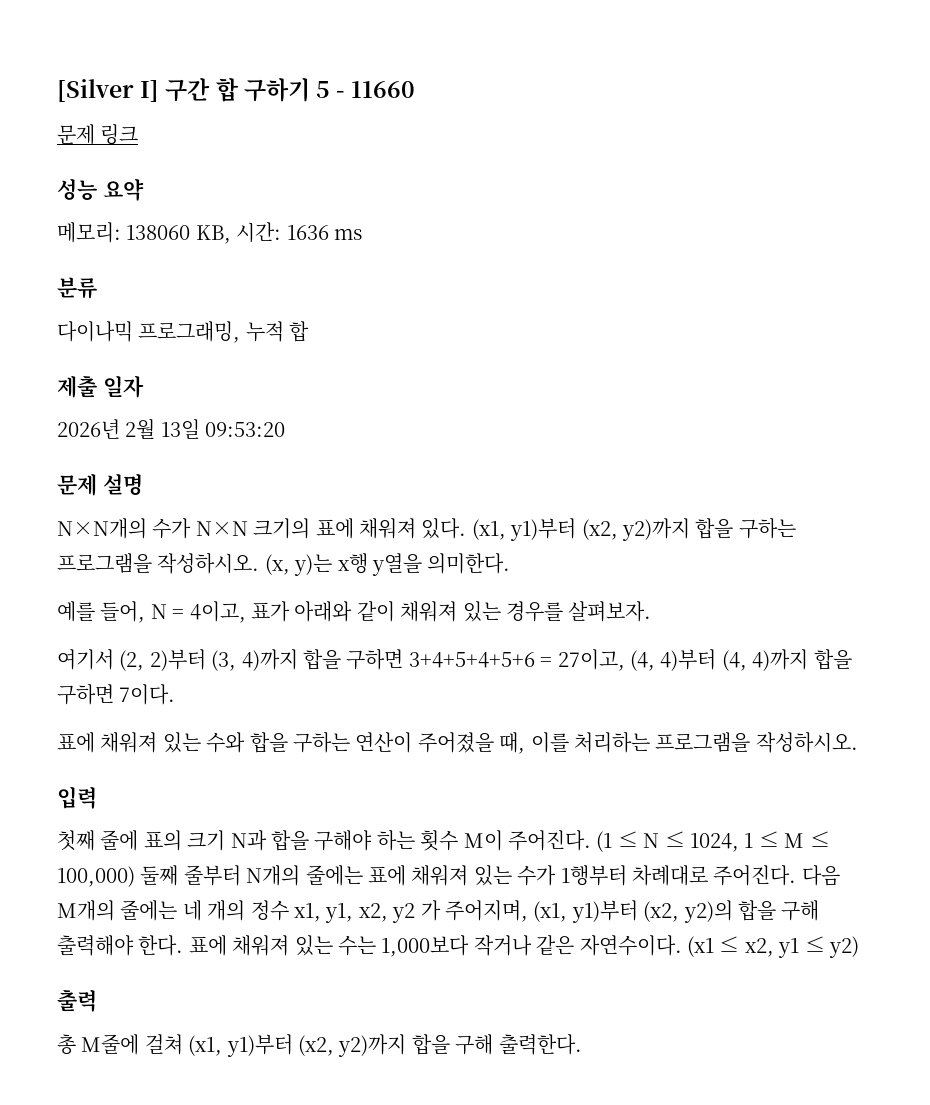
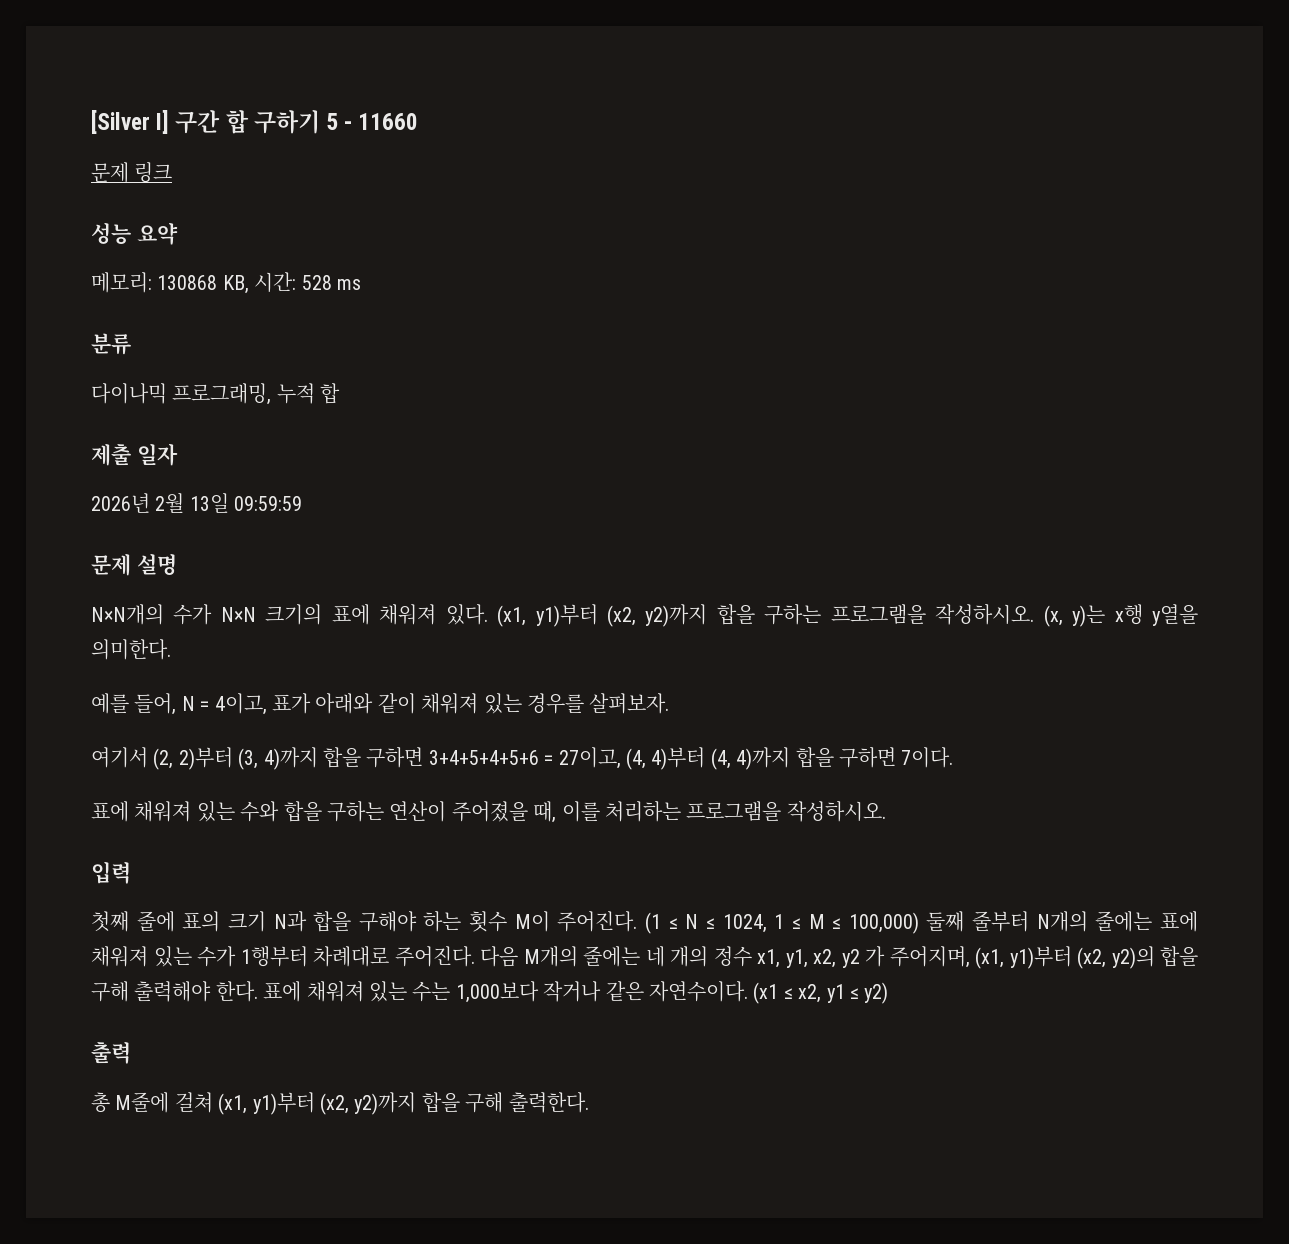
[126,225,191,240] 138060 -> [157,275,218,290] 130868
[286,225,329,240] 1636 -> [301,275,332,290] 528
[205,422,286,437] 09:53:20 -> [234,496,303,511] 09:59:59

